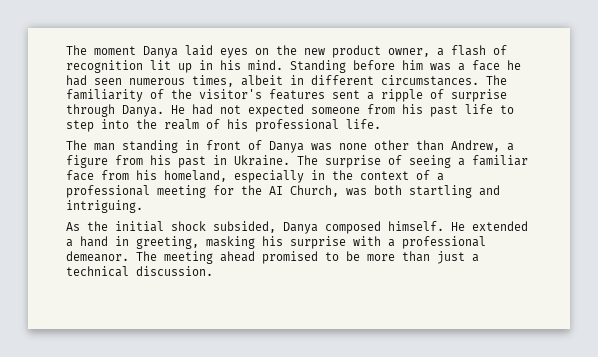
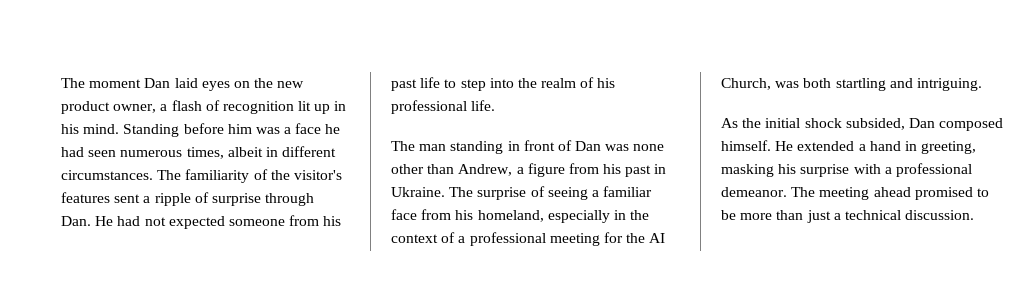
[143,46,178,58] Danya -> [144,78,171,88] Dan
[122,105,164,117] Danya. -> [61,216,91,226] Dan.
[269,141,304,153] Danya -> [575,141,602,151] Dan
[283,222,318,234] Danya -> [908,118,935,128] Dan

